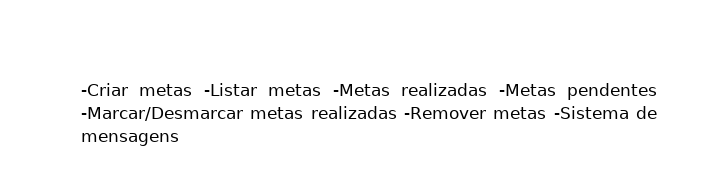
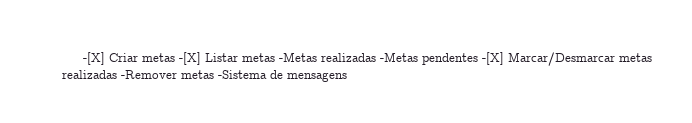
[81,83,257,96] -Criar metas -Listar -> [82,52,238,65] -[X] Criar metas -[X] Listar
[81,107,243,121] -Marcar/Desmarcar -> [481,52,615,66] -[X] Marcar/Desmarcar

